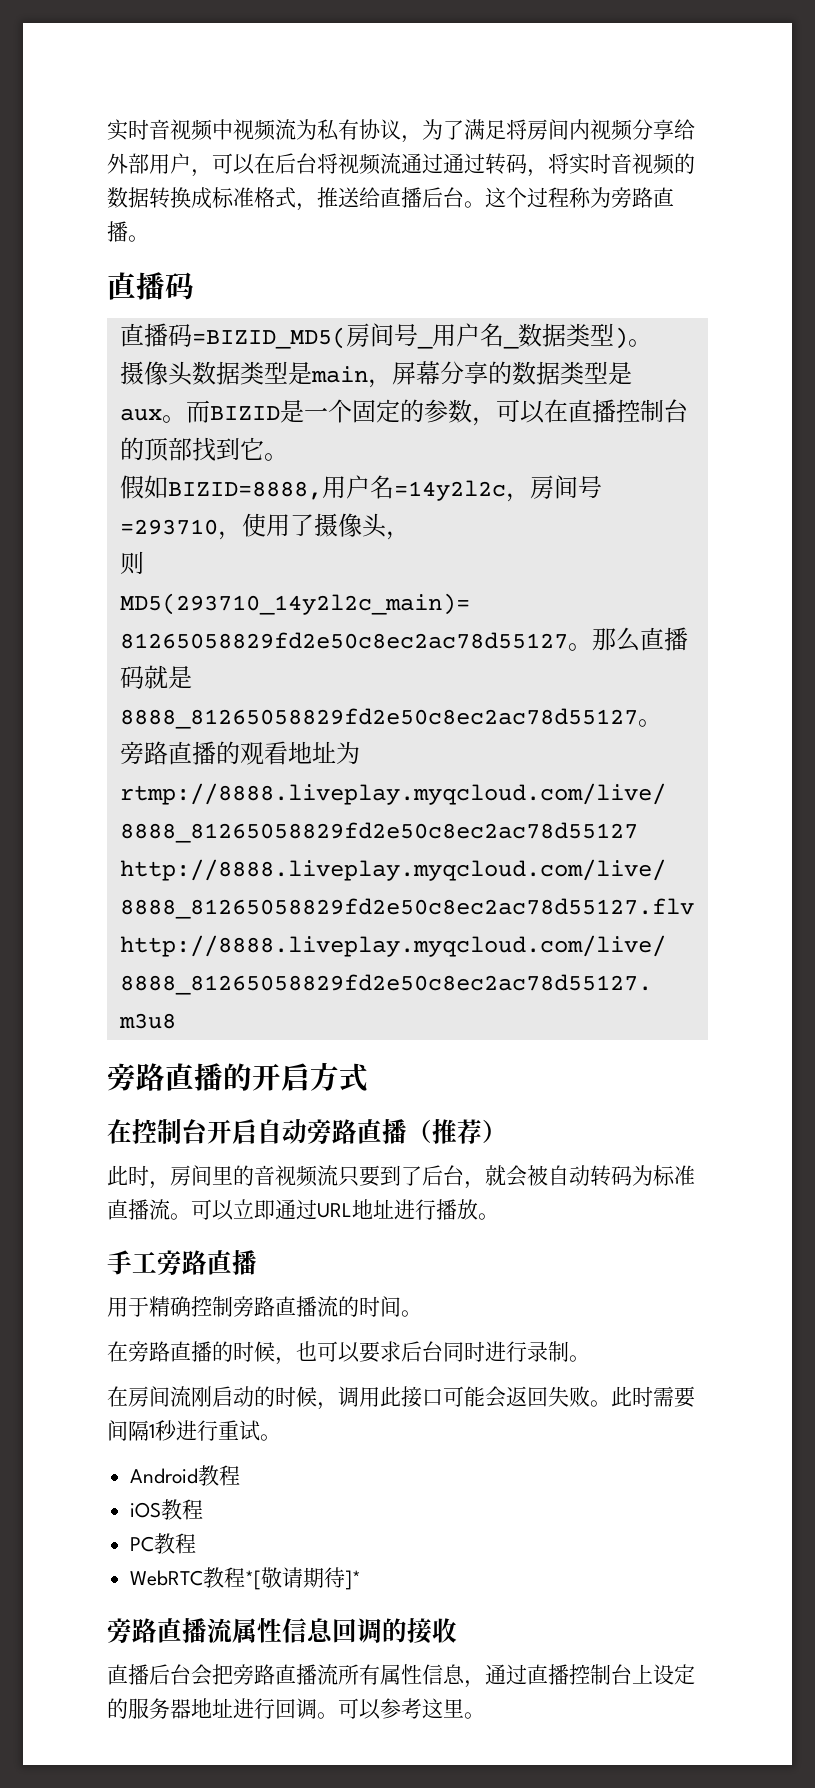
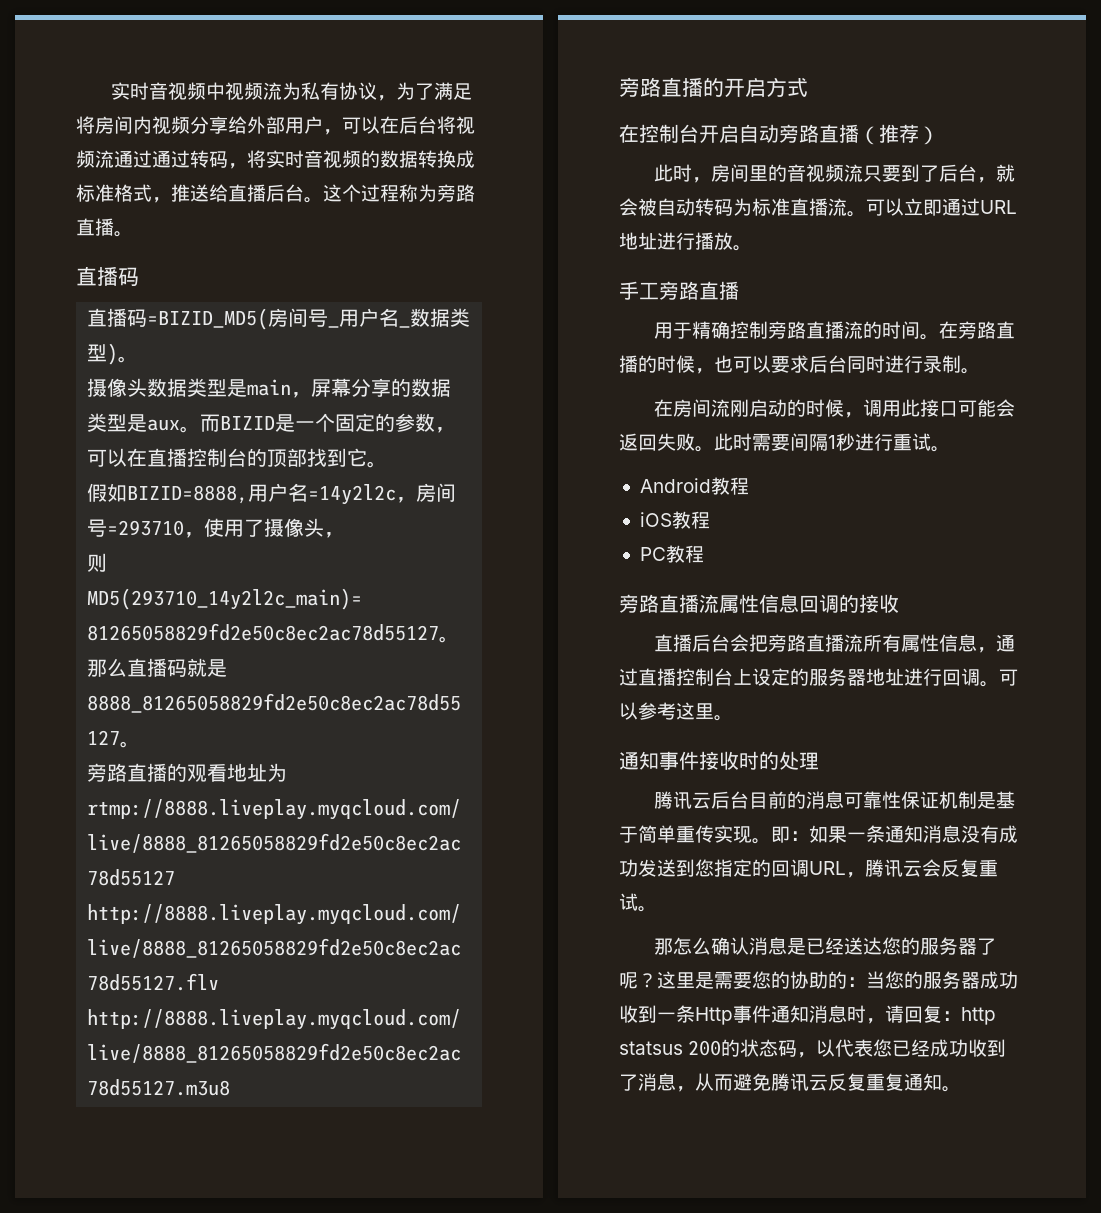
(422, 1313) // -> (939, 337) none
[130,1567,362,1590] // WebRTC教程*[敬请期待]* -> (704, 554) none
(485, 1715) none -> [619,751,819,770] [653,791,1015,809] [619,825,1018,844] [619,859,998,878] [619,893,657,912] [653,937,996,955] [619,971,1018,989] [619,1005,996,1025] [619,1039,1007,1058] [619,1073,961,1092] // 通知事件接收时的处理 // 腾讯云后台目前的消息可靠性保证机制是基于简单重传实现。即：如果一条通知消息没有成功发送到您指定的回调URL，腾讯云会反复重试。 // 那怎么确认消息是已经送达您的服务器了呢？这里是需要您的协助的：当您的服务器成功收到一条Http事件通知消息时，请回复：http statsus 200的状态码，以代表您已经成功收到了消息，从而避免腾讯云反复重复通知。

